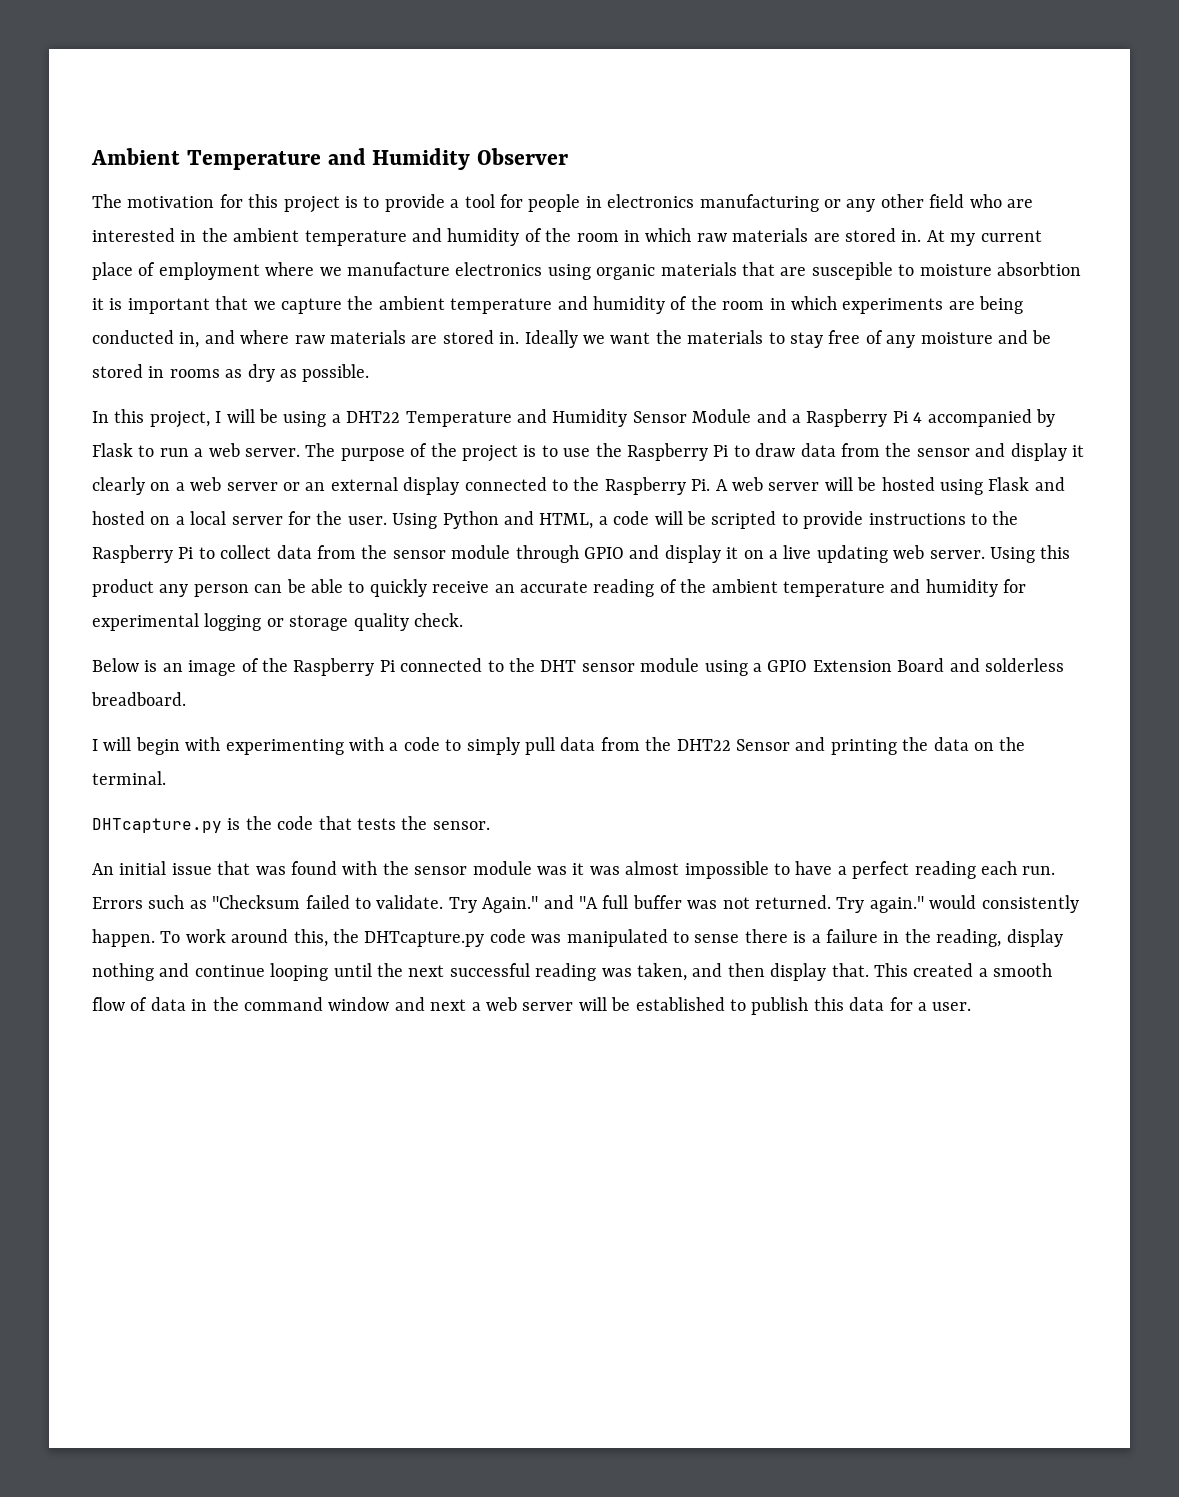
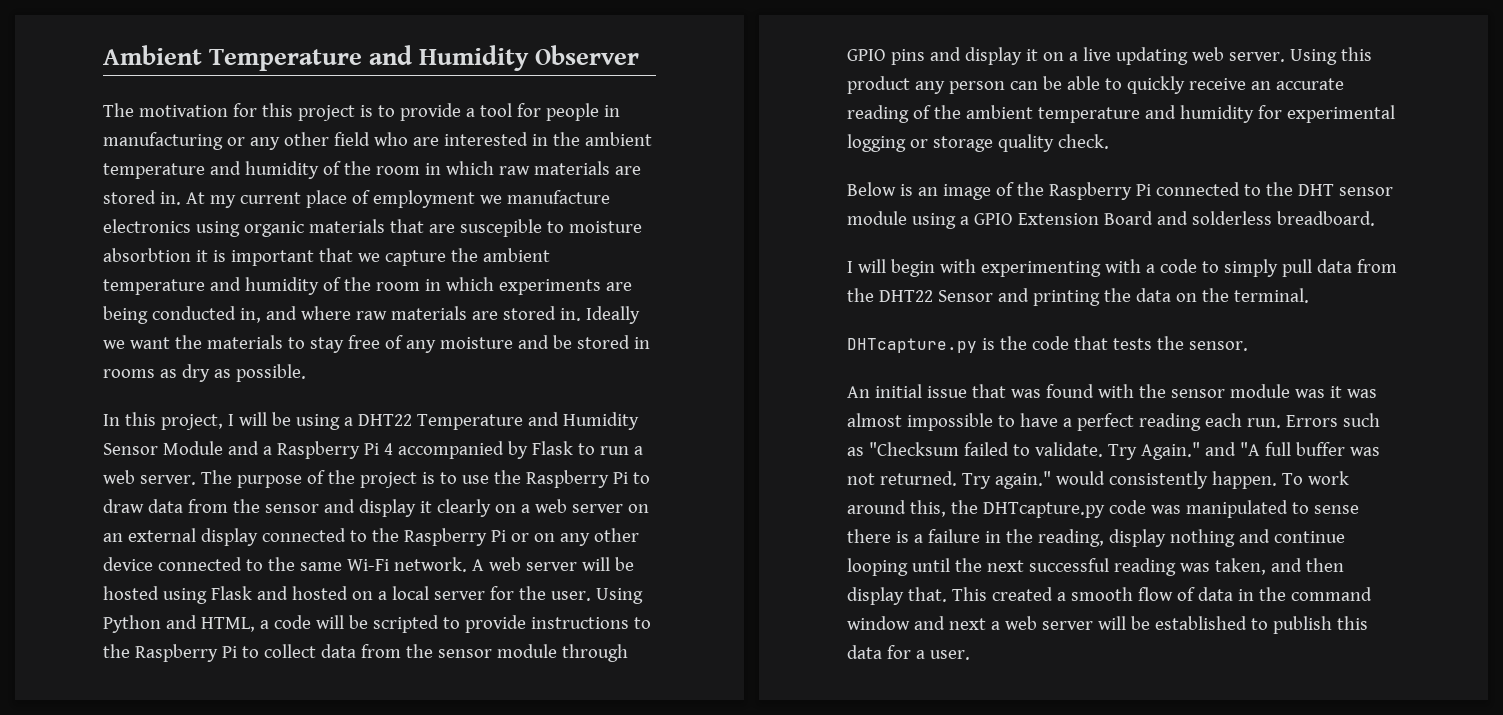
[607,194,695,208] electronics -> (620, 111) none
[265,262,315,276] where -> (475, 199) none
[283,482,300,491] or -> [627,504,649,513] on
[691,479,711,491] Pi. -> [490,528,639,546] [103,557,467,572] Pi or on any other device connected to the same Wi-Fi network.
(624, 553) none -> [890,49,925,65] pins

